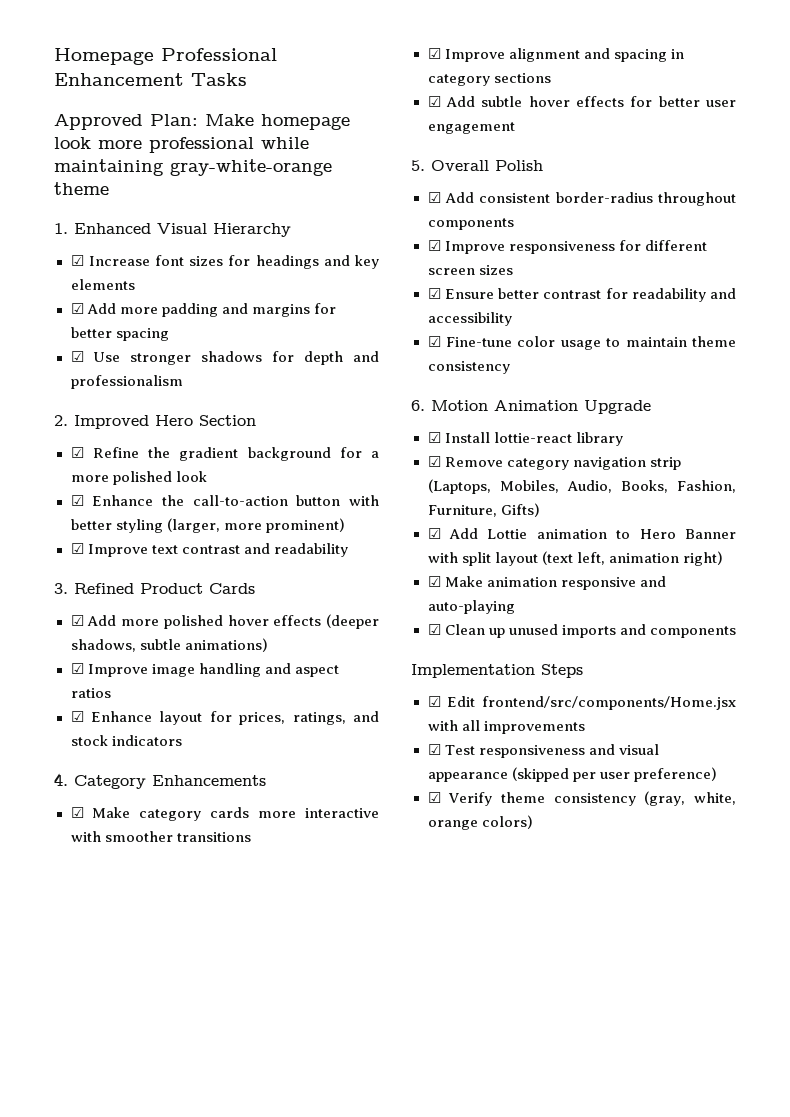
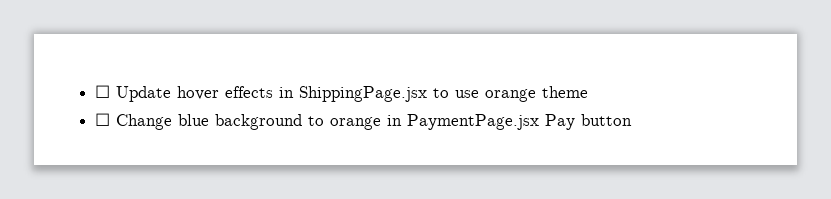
[54,48,277,65] [54,73,247,86] [54,114,350,130] [54,137,309,153] [54,159,332,176] [54,182,109,195] [54,223,291,237] [70,255,380,269] [70,279,135,290] [70,303,336,317] [70,327,169,341] [70,351,379,365] [70,375,183,389] [54,415,256,429] [70,447,379,461] [70,471,207,485] [70,495,379,506] [70,518,345,533] [70,543,348,557] [54,583,255,594] [70,614,379,629] [70,638,268,652] [70,663,339,677] [70,688,111,698] [70,711,379,725] [70,735,182,746] [54,773,266,789] [70,807,379,821] [70,831,251,842] [427,48,684,62] [427,73,551,86] [427,96,736,107] [427,122,515,134] [411,160,543,171] [427,192,736,206] [427,218,514,230] [427,240,707,254] [427,265,513,275] [427,288,736,302] [427,312,512,326] [427,336,736,350] [427,361,510,374] [411,400,651,414] [427,432,623,446] [427,456,681,470] [427,479,736,494] [427,503,540,517] [427,528,736,539] [427,551,723,566] [427,576,666,590] [427,600,515,614] [427,624,736,638] [411,664,583,678] [427,696,736,710] [427,720,585,734] [427,744,659,758] [427,767,717,782] [427,791,736,806] [427,815,533,830] Homepage Professional Enhancement Tasks // Approved Plan: Make homepage look more professional while maintaining gray-white-orange theme // 1. Enhanced Visual Hierarchy // ☑ Increase font sizes for headings and key elements // ☑ Add more padding and margins for better spacing // ☑ Use stronger shadows for depth and professionalism // 2. Improved Hero Section // ☑ Refine the gradient background for a more polished look // ☑ Enhance the call-to-action button with better styling (larger, more prominent) // ☑ Improve text contrast and readability // 3. Refined Product Cards // ☑ Add more polished hover effects (deeper shadows, subtle animations) // ☑ Improve image handling and aspect ratios // ☑ Enhance layout for prices, ratings, and stock indicators // 4. Category Enhancements // ☑ Make category cards more interactive with smoother transitions // ☑ Improve alignment and spacing in category sections // ☑ Add subtle hover effects for better user engagement // 5. Overall Polish // ☑ Add consistent border-radius throughout components // ☑ Improve responsiveness for different screen sizes // ☑ Ensure better contrast for readability and accessibility // ☑ Fine-tune color usage to maintain theme consistency // 6. Motion Animation Upgrade // ☑ Install lottie-react library // ☑ Remove category navigation strip (Laptops, Mobiles, Audio, Books, Fashion, Furniture, Gifts) // ☑ Add Lottie animation to Hero Banner with split layout (text left, animation right) // ☑ Make animation responsive and auto-playing // ☑ Clean up unused imports and components // Implementation Steps // ☑ Edit frontend/src/components/Home.jsx with all improvements // ☑ Test responsiveness and visual appearance (skipped per user preference) // ☑ Verify theme consistency (gray, white, orange colors) -> [95,85,589,102] [95,113,633,130] ☐ Update hover effects in ShippingPage.jsx to use orange theme // ☐ Change blue background to orange in PaymentPage.jsx Pay button

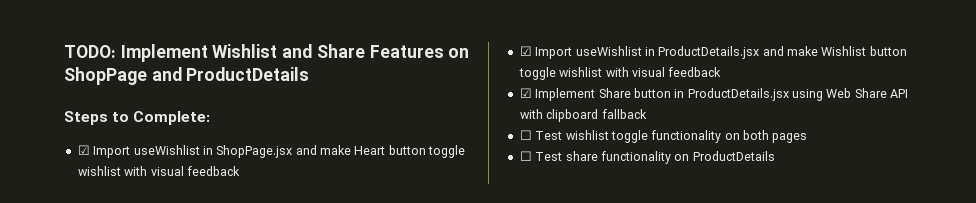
[95,85,589,102] [95,113,633,130] ☐ Update hover effects in ShippingPage.jsx to use orange theme // ☐ Change blue background to orange in PaymentPage.jsx Pay button -> [64,44,470,62] [64,67,310,85] [64,111,211,125] [77,145,466,158] [77,166,240,176] [519,46,907,59] [518,67,722,80] [519,88,909,101] [519,109,647,122] [519,130,808,143] [519,151,775,164] TODO: Implement Wishlist and Share Features on ShopPage and ProductDetails // Steps to Complete: // ☑ Import useWishlist in ShopPage.jsx and make Heart button toggle wishlist with visual feedback // ☑ Import useWishlist in ProductDetails.jsx and make Wishlist button toggle wishlist with visual feedback // ☑ Implement Share button in ProductDetails.jsx using Web Share API with clipboard fallback // ☐ Test wishlist toggle functionality on both pages // ☐ Test share functionality on ProductDetails

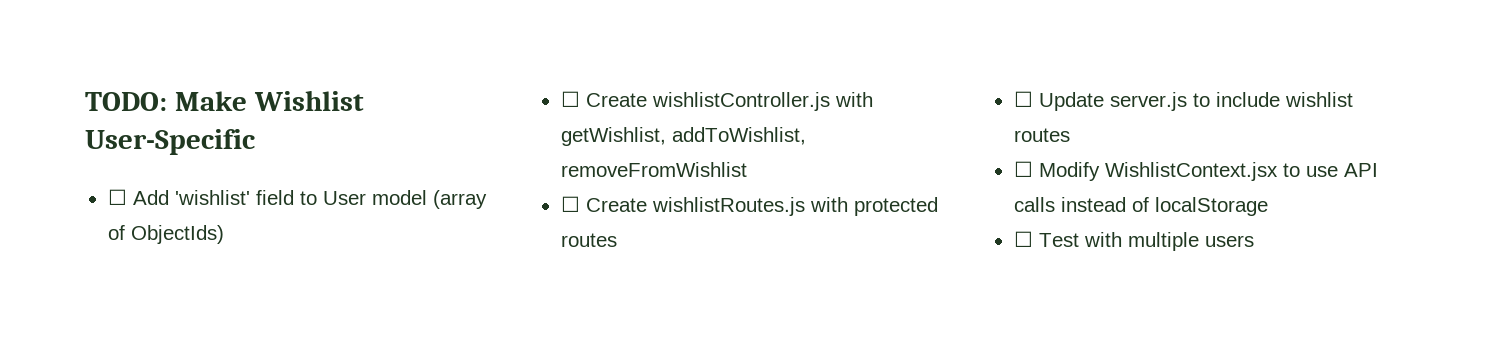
[120,44,470,62] [64,67,310,85] [64,111,211,125] [77,145,466,158] [77,166,240,176] [519,46,907,59] [518,67,722,80] [519,88,909,101] [519,109,647,122] [519,130,808,143] [519,151,775,164] Implement Wishlist and Share Features on ShopPage and ProductDetails // Steps to Complete: // ☑ Import useWishlist in ShopPage.jsx and make Heart button toggle wishlist with visual feedback // ☑ Import useWishlist in ProductDetails.jsx and make Wishlist button toggle wishlist with visual feedback // ☑ Implement Share button in ProductDetails.jsx using Web Share API with clipboard fallback // ☐ Test wishlist toggle functionality on both pages // ☐ Test share functionality on ProductDetails -> [174,90,364,111] [85,129,255,155] [107,189,487,209] [107,225,224,244] [560,91,873,111] [560,127,806,146] [560,162,747,177] [560,196,938,216] [560,233,617,247] [1013,91,1353,111] [1013,128,1070,142] [1013,161,1378,181] [1013,197,1268,216] [1013,231,1254,251] Make Wishlist User-Specific // ☐ Add 'wishlist' field to User model (array of ObjectIds) // ☐ Create wishlistController.js with getWishlist, addToWishlist, removeFromWishlist // ☐ Create wishlistRoutes.js with protected routes // ☐ Update server.js to include wishlist routes // ☐ Modify WishlistContext.jsx to use API calls instead of localStorage // ☐ Test with multiple users

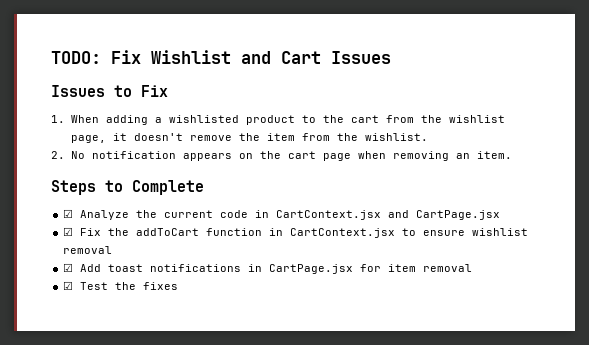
[174,90,364,111] [85,129,255,155] [107,189,487,209] [107,225,224,244] [560,91,873,111] [560,127,806,146] [560,162,747,177] [560,196,938,216] [560,233,617,247] [1013,91,1353,111] [1013,128,1070,142] [1013,161,1378,181] [1013,197,1268,216] [1013,231,1254,251] Make Wishlist User-Specific // ☐ Add 'wishlist' field to User model (array of ObjectIds) // ☐ Create wishlistController.js with getWishlist, addToWishlist, removeFromWishlist // ☐ Create wishlistRoutes.js with protected routes // ☐ Update server.js to include wishlist routes // ☐ Modify WishlistContext.jsx to use API calls instead of localStorage // ☐ Test with multiple users -> [111,50,391,64] [51,85,168,97] [51,115,505,125] [70,133,428,143] [51,151,512,161] [51,180,204,195] [63,209,501,220] [63,227,529,238] [63,246,113,254] [63,263,473,274] [63,281,179,290] Fix Wishlist and Cart Issues // Issues to Fix // 1. When adding a wishlisted product to the cart from the wishlist page, it doesn't remove the item from the wishlist. // 2. No notification appears on the cart page when removing an item. // Steps to Complete // ☑ Analyze the current code in CartContext.jsx and CartPage.jsx // ☑ Fix the addToCart function in CartContext.jsx to ensure wishlist removal // ☑ Add toast notifications in CartPage.jsx for item removal // ☑ Test the fixes

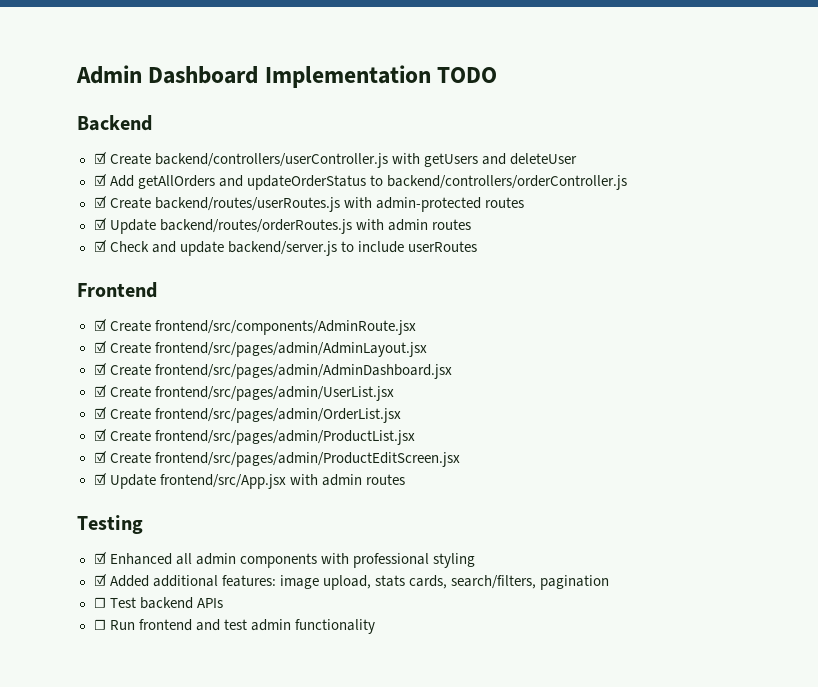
[51,50,391,64] [51,85,168,97] [51,115,505,125] [70,133,428,143] [51,151,512,161] [51,180,204,195] [63,209,501,220] [63,227,529,238] [63,246,113,254] [63,263,473,274] [63,281,179,290] TODO: Fix Wishlist and Cart Issues // Issues to Fix // 1. When adding a wishlisted product to the cart from the wishlist page, it doesn't remove the item from the wishlist. // 2. No notification appears on the cart page when removing an item. // Steps to Complete // ☑ Analyze the current code in CartContext.jsx and CartPage.jsx // ☑ Fix the addToCart function in CartContext.jsx to ensure wishlist removal // ☑ Add toast notifications in CartPage.jsx for item removal // ☑ Test the fixes -> [76,65,498,88] [77,115,152,131] [93,152,577,168] [93,174,627,190] [93,196,524,212] [93,218,471,234] [93,240,477,256] [77,282,157,298] [93,319,416,335] [93,341,427,357] [93,363,452,379] [93,385,394,401] [93,407,401,423] [93,429,415,445] [93,451,460,467] [93,473,405,489] [77,515,143,534] [93,552,475,568] [93,574,609,590] [93,597,223,609] [93,619,375,634] Admin Dashboard Implementation TODO // Backend // ☑ Create backend/controllers/userController.js with getUsers and deleteUser // ☑ Add getAllOrders and updateOrderStatus to backend/controllers/orderController.js // ☑ Create backend/routes/userRoutes.js with admin-protected routes // ☑ Update backend/routes/orderRoutes.js with admin routes // ☑ Check and update backend/server.js to include userRoutes // Frontend // ☑ Create frontend/src/components/AdminRoute.jsx // ☑ Create frontend/src/pages/admin/AdminLayout.jsx // ☑ Create frontend/src/pages/admin/AdminDashboard.jsx // ☑ Create frontend/src/pages/admin/UserList.jsx // ☑ Create frontend/src/pages/admin/OrderList.jsx // ☑ Create frontend/src/pages/admin/ProductList.jsx // ☑ Create frontend/src/pages/admin/ProductEditScreen.jsx // ☑ Update frontend/src/App.jsx with admin routes // Testing // ☑ Enhanced all admin components with professional styling // ☑ Added additional features: image upload, stats cards, search/filters, pagination // ☐ Test backend APIs // ☐ Run frontend and test admin functionality

